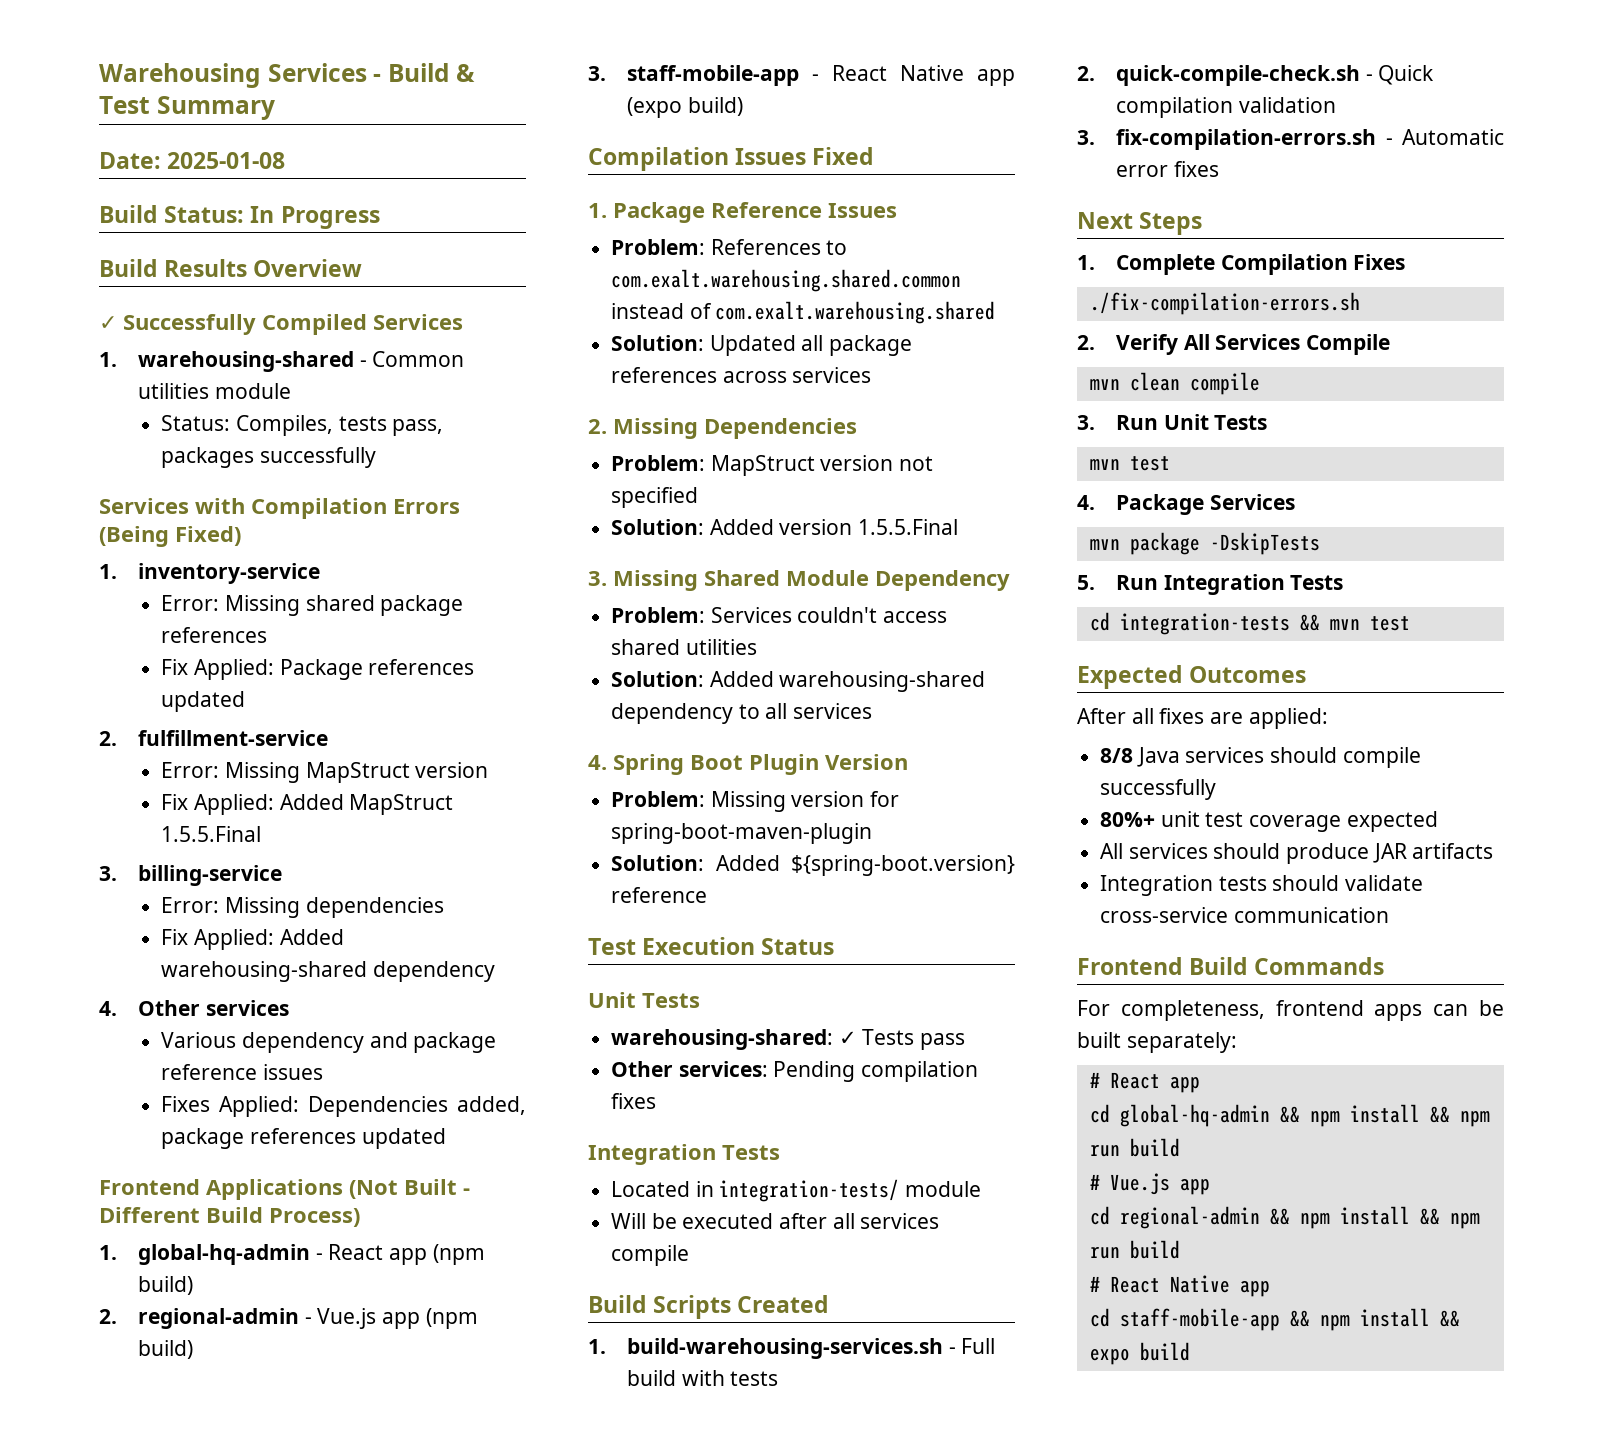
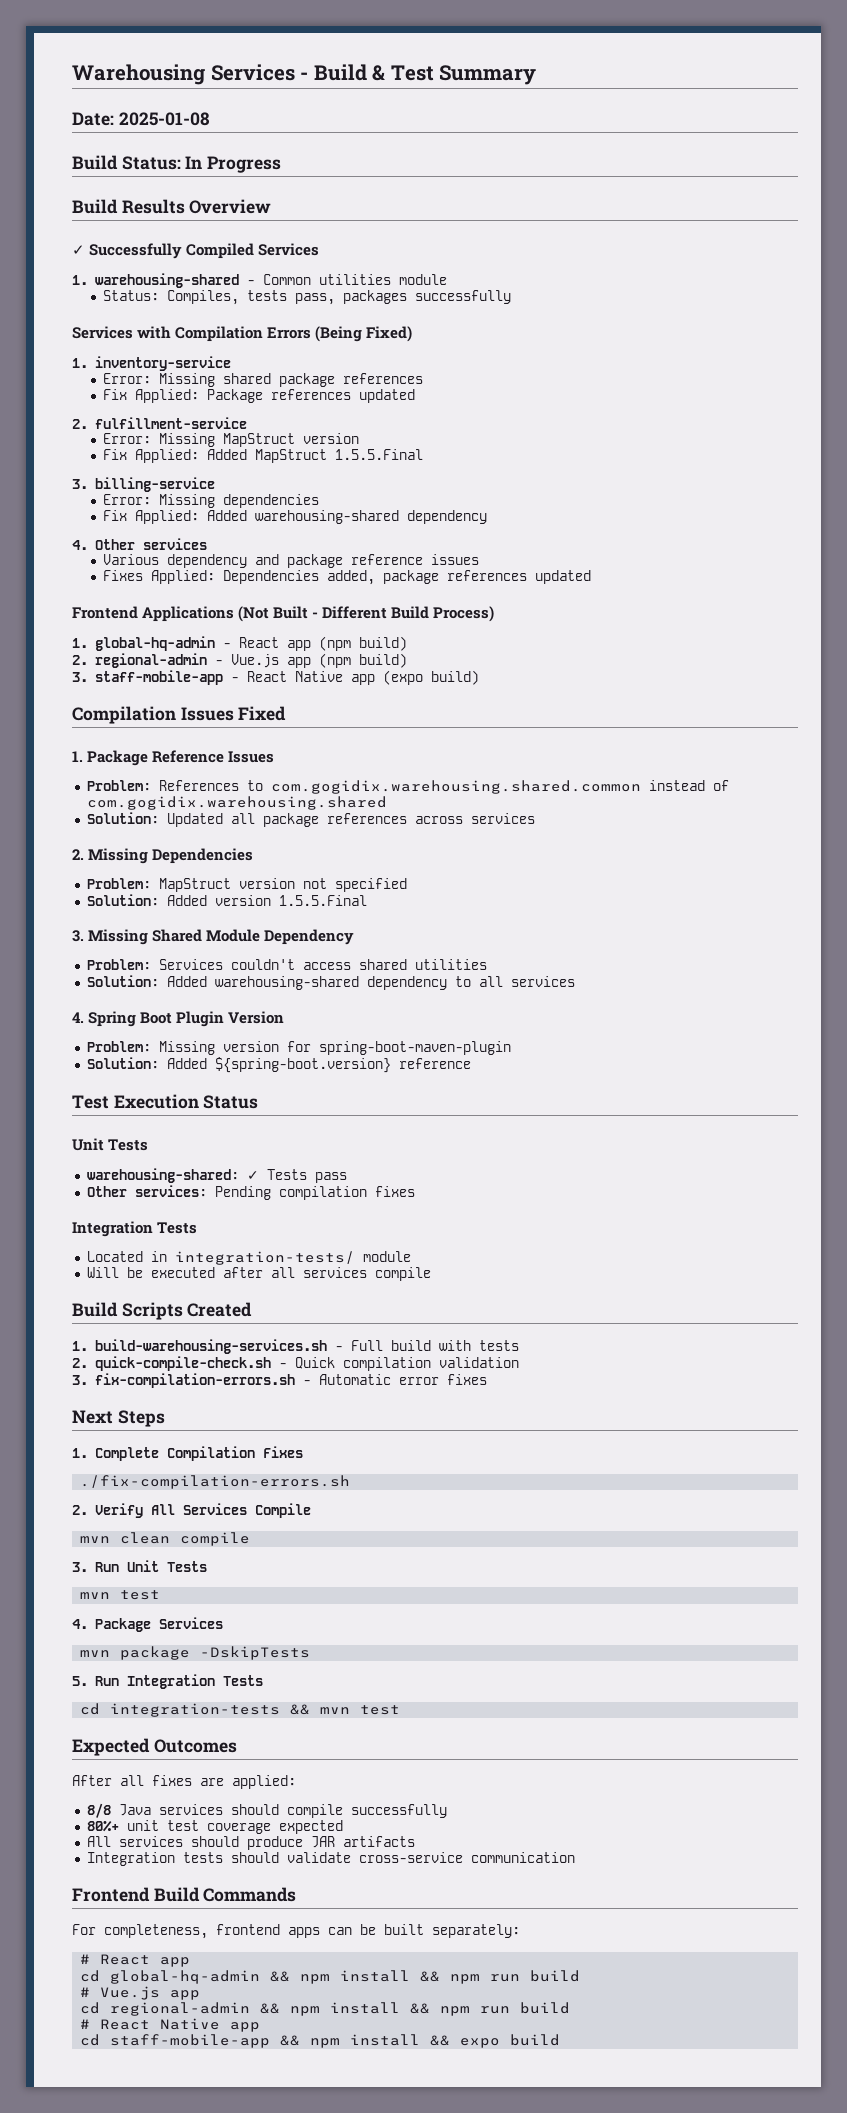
[611,269,962,292] com.exalt.warehousing.shared.common -> [270,780,641,794] com.gogidix.warehousing.shared.common
[715,301,996,324] com.exalt.warehousing.shared -> [86,796,387,810] com.gogidix.warehousing.shared

